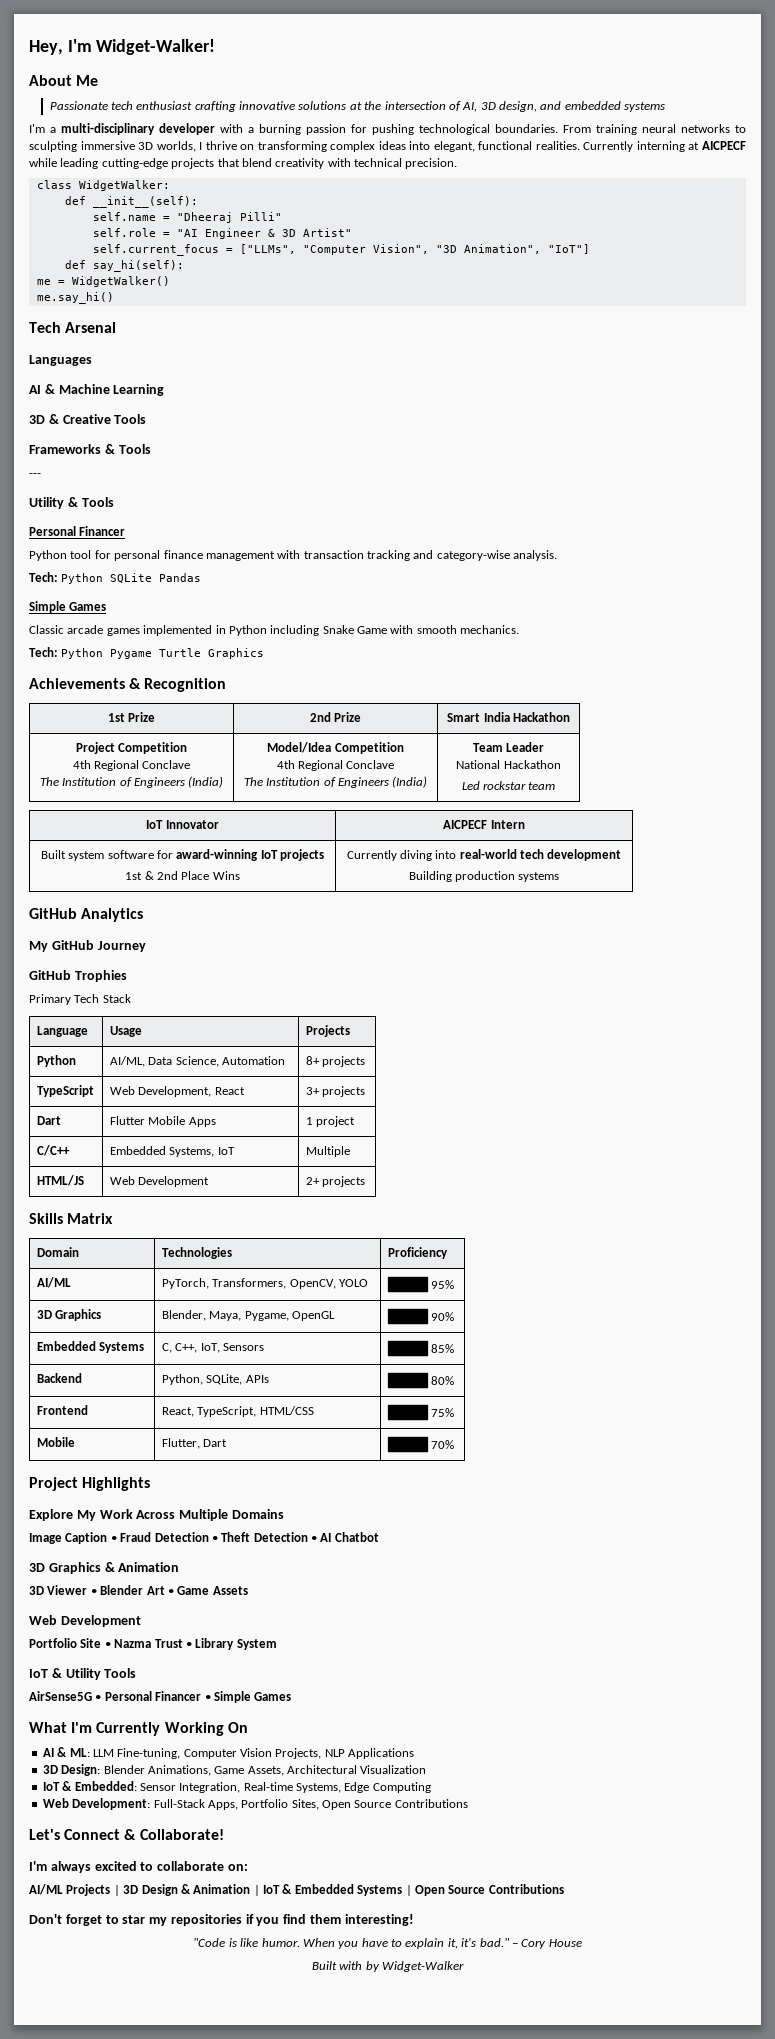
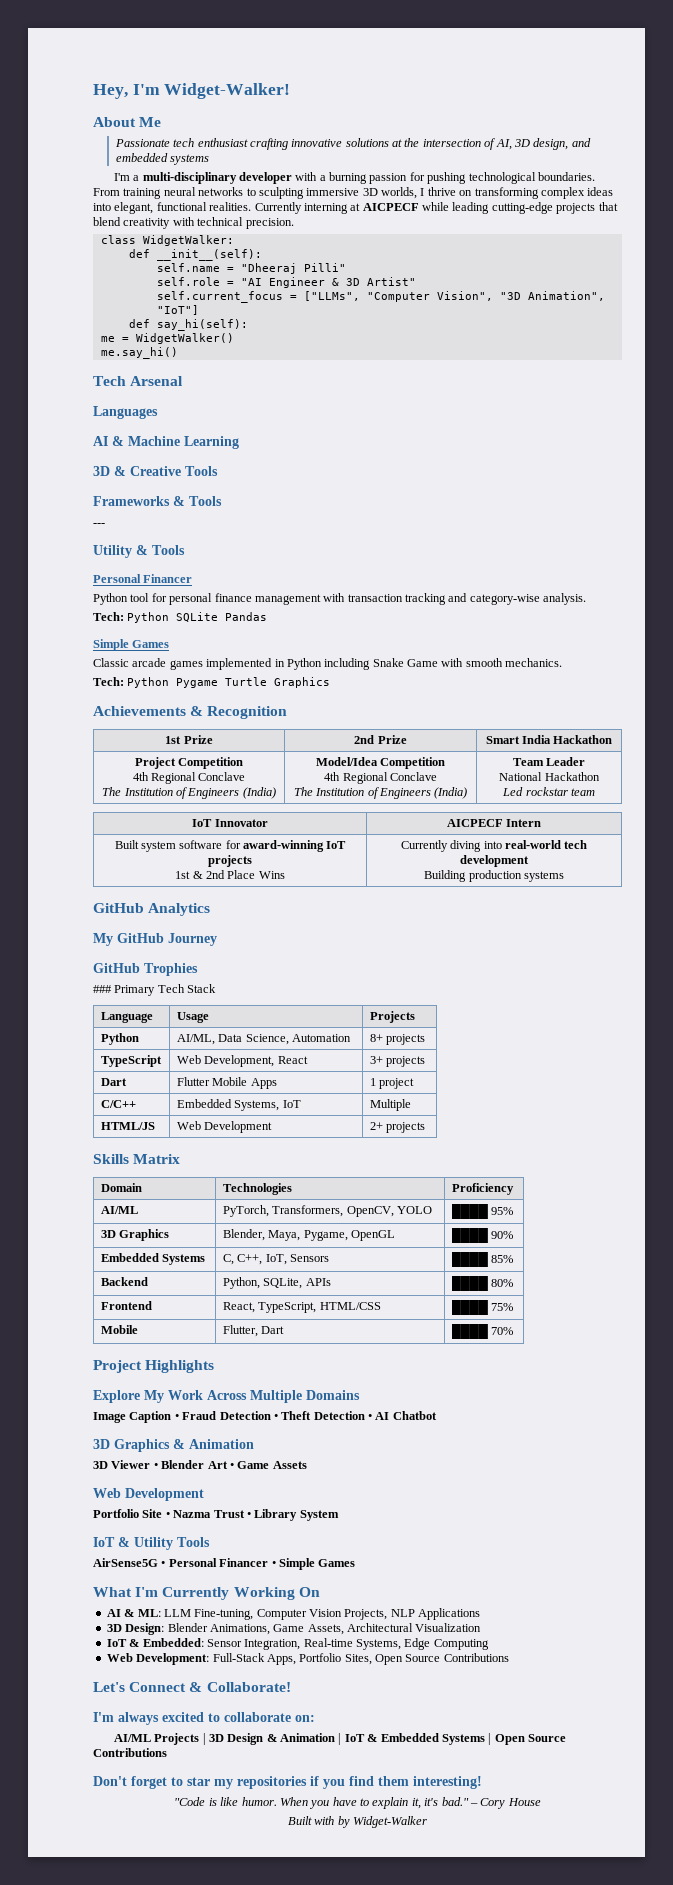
(127, 976) none -> [93,985,112,993] ###

